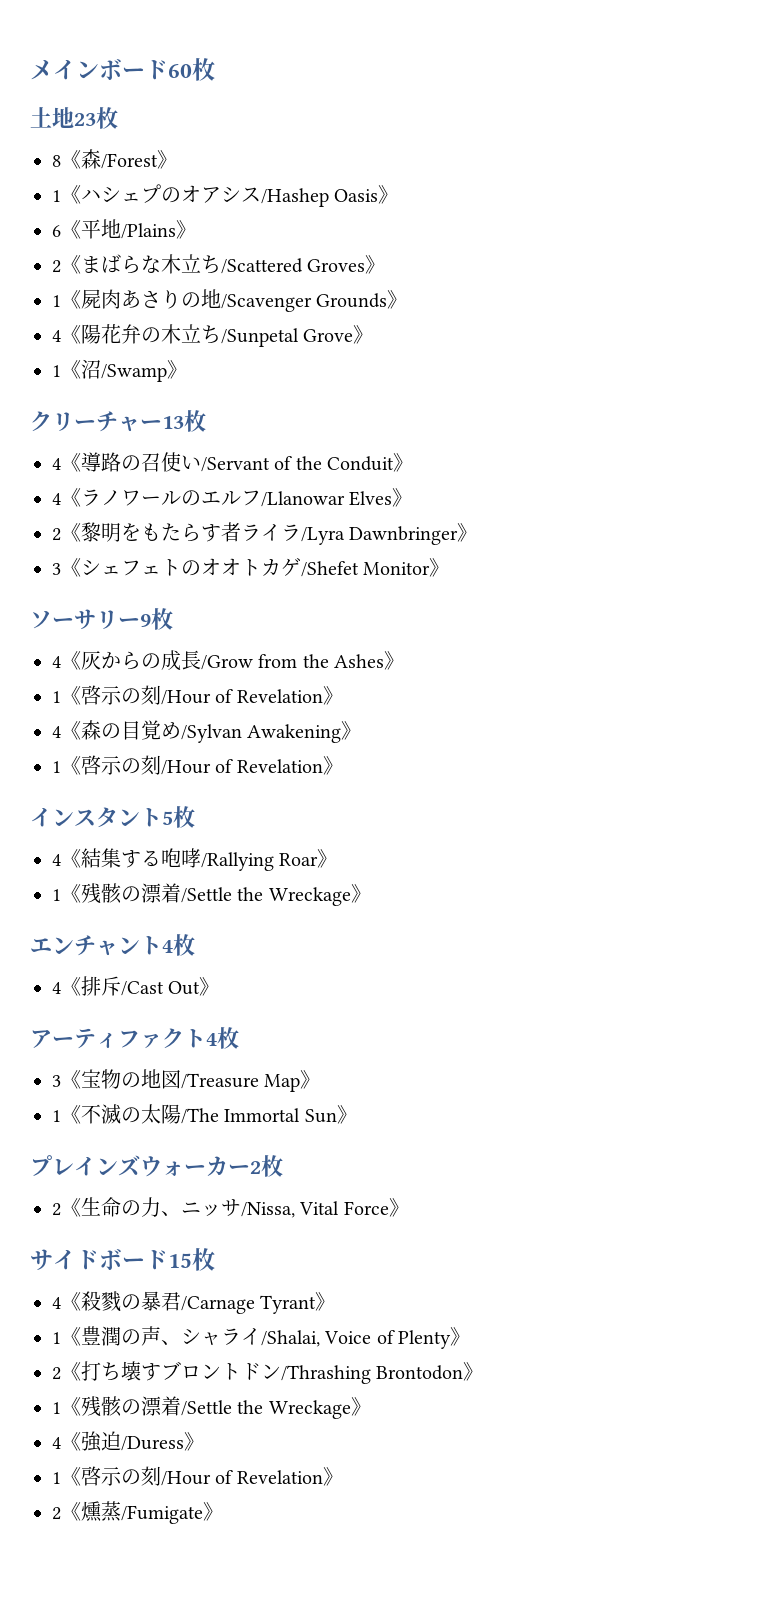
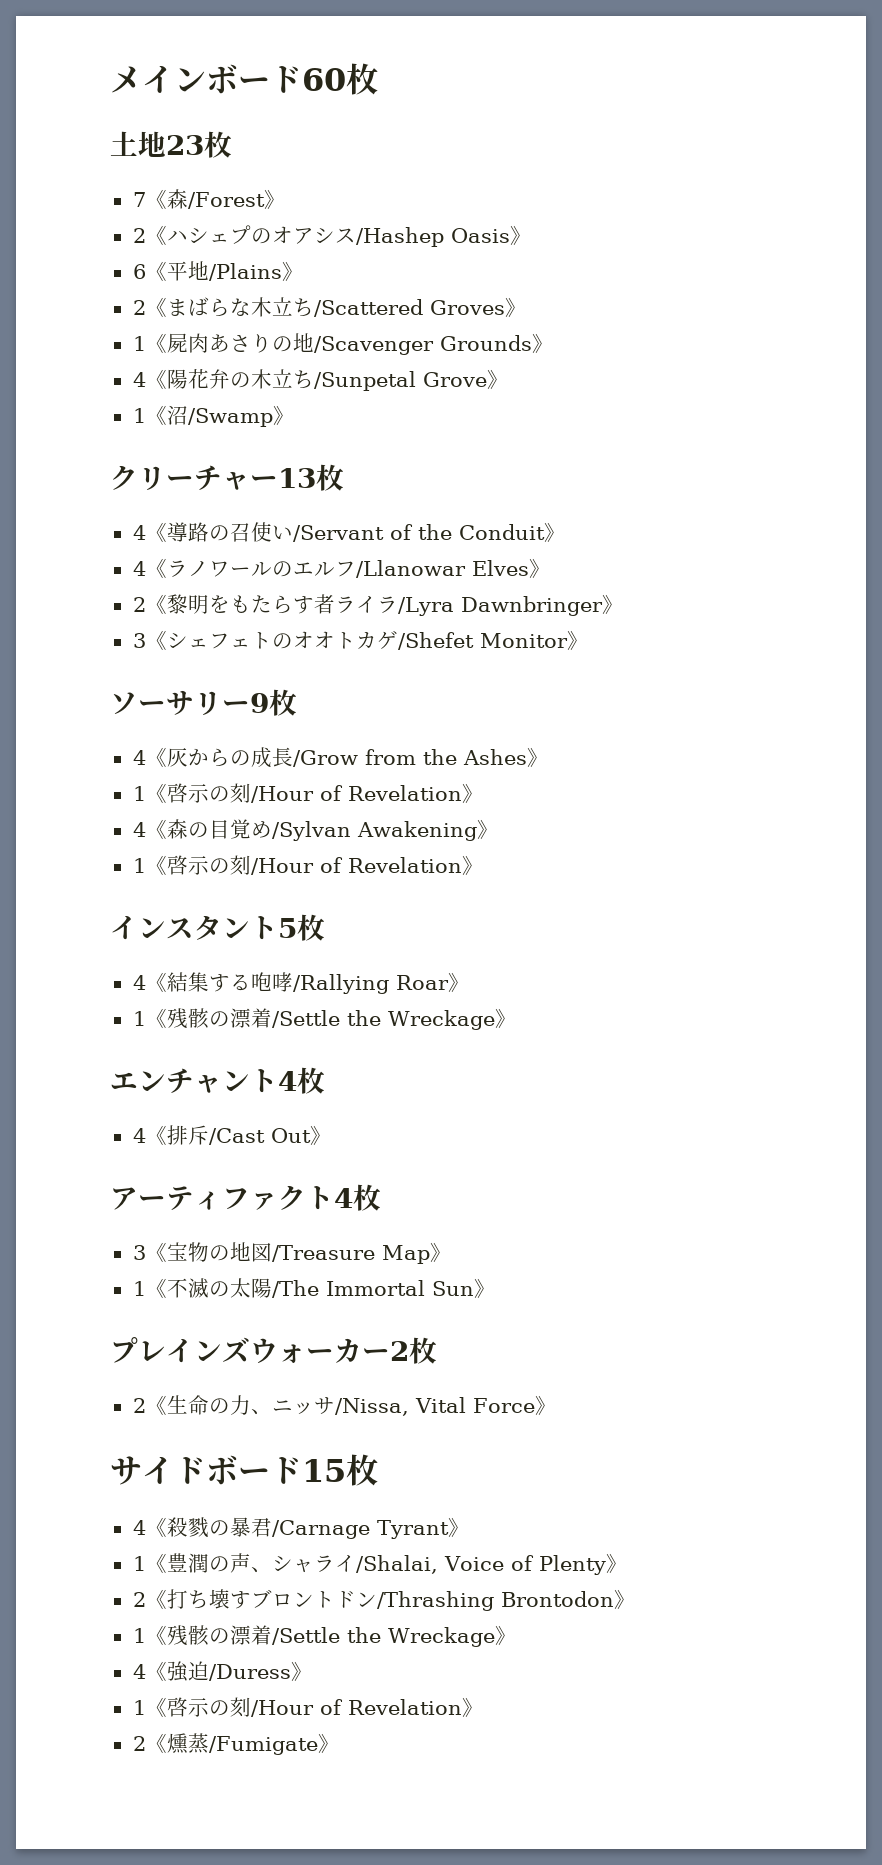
[52,155,61,167] 8 -> [132,192,146,207] 7
[52,190,61,202] 1 -> [132,228,146,243] 2

